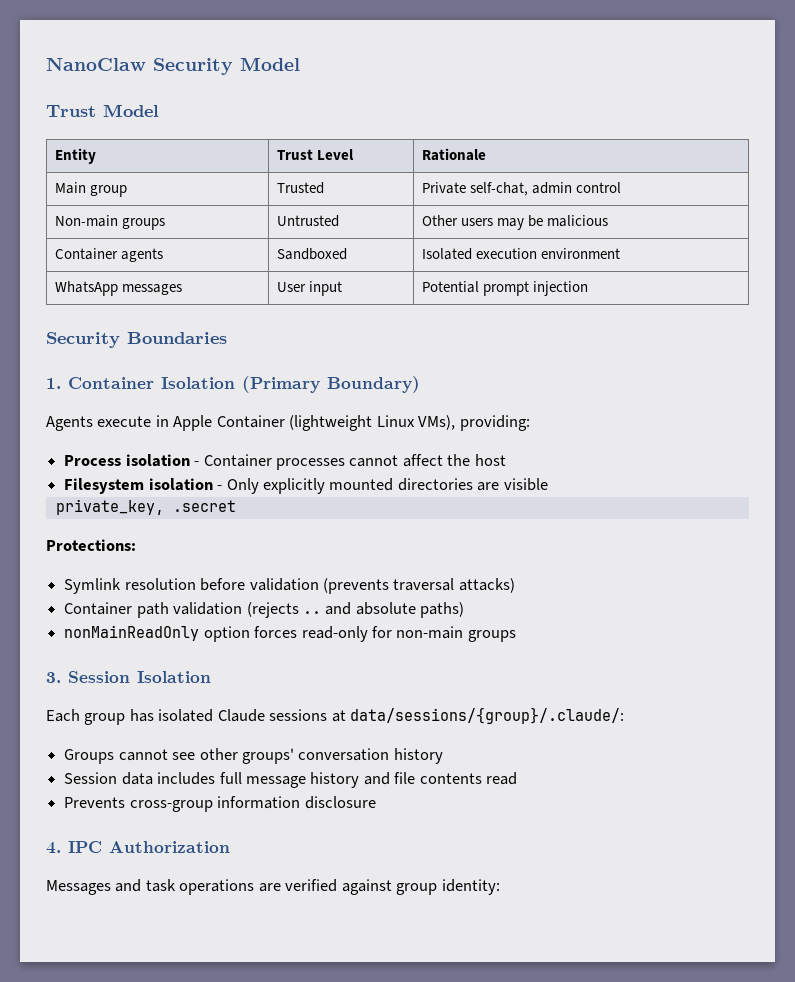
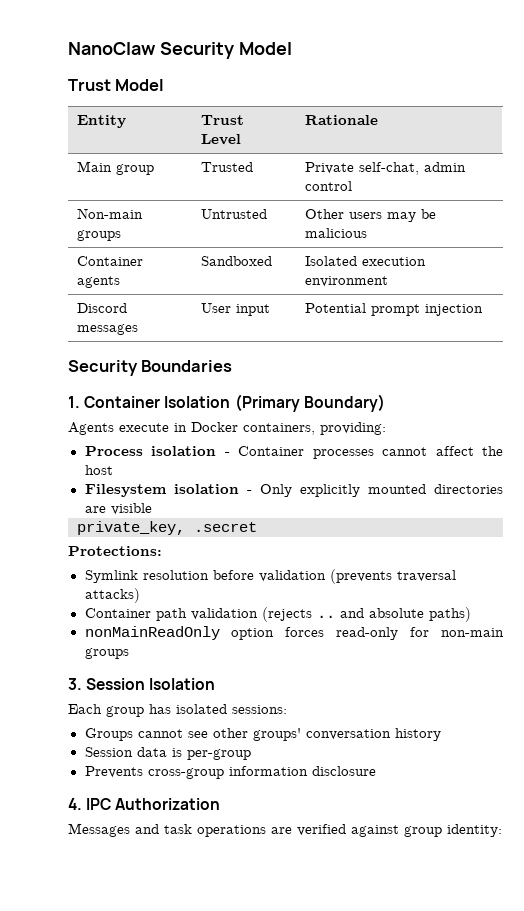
[55,281,119,296] WhatsApp -> [76,303,127,313] Discord
[173,415,456,431] Apple Container (lightweight Linux VMs), -> [191,422,315,435] Docker containers,
[217,707,625,724] Claude sessions at data/sessions/{group}/.claude/: -> [232,705,287,714] sessions:
[157,772,518,788] includes full message history and file contents read -> [171,748,251,760] is per-group

